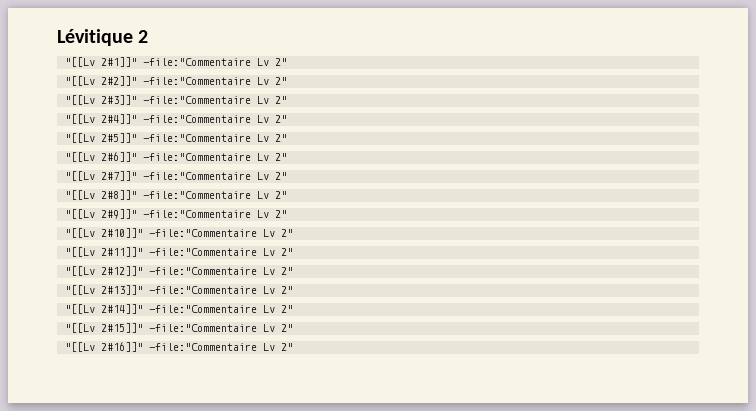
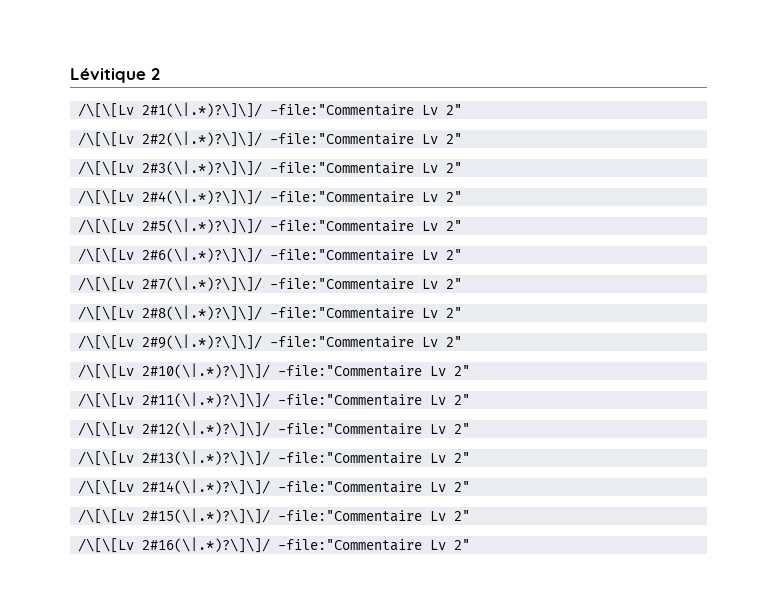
[64,57,287,67] [64,76,287,86] [64,95,287,105] [64,114,287,124] [64,133,287,143] [64,152,287,162] [64,171,287,181] [64,190,287,200] [64,209,287,219] [64,228,293,238] [64,247,293,257] [64,266,293,276] [64,285,293,295] [64,304,293,314] [64,323,293,333] [64,342,143,352] "[[Lv 2#1]]" -file:"Commentaire Lv 2" // "[[Lv 2#2]]" -file:"Commentaire Lv 2" // "[[Lv 2#3]]" -file:"Commentaire Lv 2" // "[[Lv 2#4]]" -file:"Commentaire Lv 2" // "[[Lv 2#5]]" -file:"Commentaire Lv 2" // "[[Lv 2#6]]" -file:"Commentaire Lv 2" // "[[Lv 2#7]]" -file:"Commentaire Lv 2" // "[[Lv 2#8]]" -file:"Commentaire Lv 2" // "[[Lv 2#9]]" -file:"Commentaire Lv 2" // "[[Lv 2#10]]" -file:"Commentaire Lv 2" // "[[Lv 2#11]]" -file:"Commentaire Lv 2" // "[[Lv 2#12]]" -file:"Commentaire Lv 2" // "[[Lv 2#13]]" -file:"Commentaire Lv 2" // "[[Lv 2#14]]" -file:"Commentaire Lv 2" // "[[Lv 2#15]]" -file:"Commentaire Lv 2" // "[[Lv 2#16]]" -> [77,102,462,118] [77,131,462,147] [77,160,462,176] [77,189,462,205] [77,218,462,234] [77,247,462,263] [77,276,462,292] [77,305,462,321] [77,334,462,350] [77,363,470,379] [77,392,470,408] [77,421,470,437] [77,450,470,466] [77,479,470,495] [77,508,470,524] [77,537,270,553] /\[\[Lv 2#1(\|.*)?\]\]/ -file:"Commentaire Lv 2" // /\[\[Lv 2#2(\|.*)?\]\]/ -file:"Commentaire Lv 2" // /\[\[Lv 2#3(\|.*)?\]\]/ -file:"Commentaire Lv 2" // /\[\[Lv 2#4(\|.*)?\]\]/ -file:"Commentaire Lv 2" // /\[\[Lv 2#5(\|.*)?\]\]/ -file:"Commentaire Lv 2" // /\[\[Lv 2#6(\|.*)?\]\]/ -file:"Commentaire Lv 2" // /\[\[Lv 2#7(\|.*)?\]\]/ -file:"Commentaire Lv 2" // /\[\[Lv 2#8(\|.*)?\]\]/ -file:"Commentaire Lv 2" // /\[\[Lv 2#9(\|.*)?\]\]/ -file:"Commentaire Lv 2" // /\[\[Lv 2#10(\|.*)?\]\]/ -file:"Commentaire Lv 2" // /\[\[Lv 2#11(\|.*)?\]\]/ -file:"Commentaire Lv 2" // /\[\[Lv 2#12(\|.*)?\]\]/ -file:"Commentaire Lv 2" // /\[\[Lv 2#13(\|.*)?\]\]/ -file:"Commentaire Lv 2" // /\[\[Lv 2#14(\|.*)?\]\]/ -file:"Commentaire Lv 2" // /\[\[Lv 2#15(\|.*)?\]\]/ -file:"Commentaire Lv 2" // /\[\[Lv 2#16(\|.*)?\]\]/

